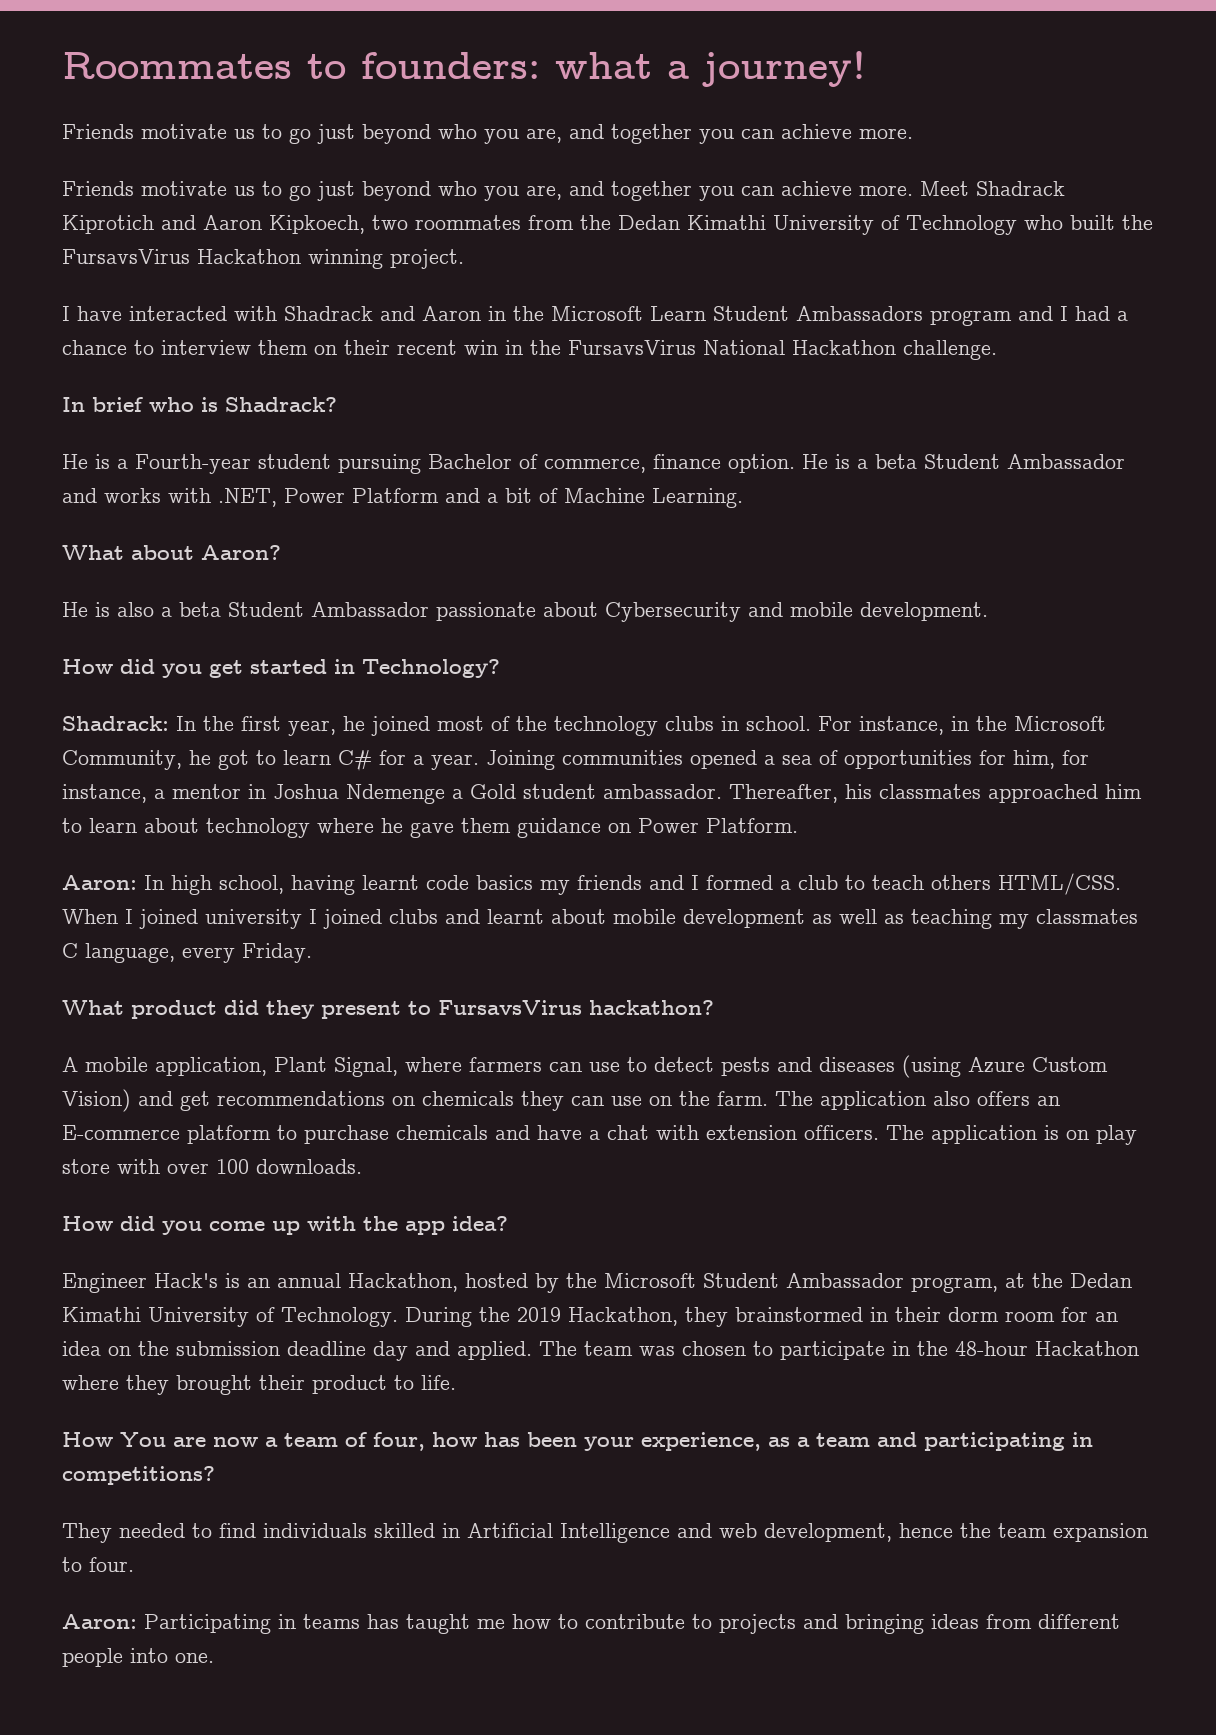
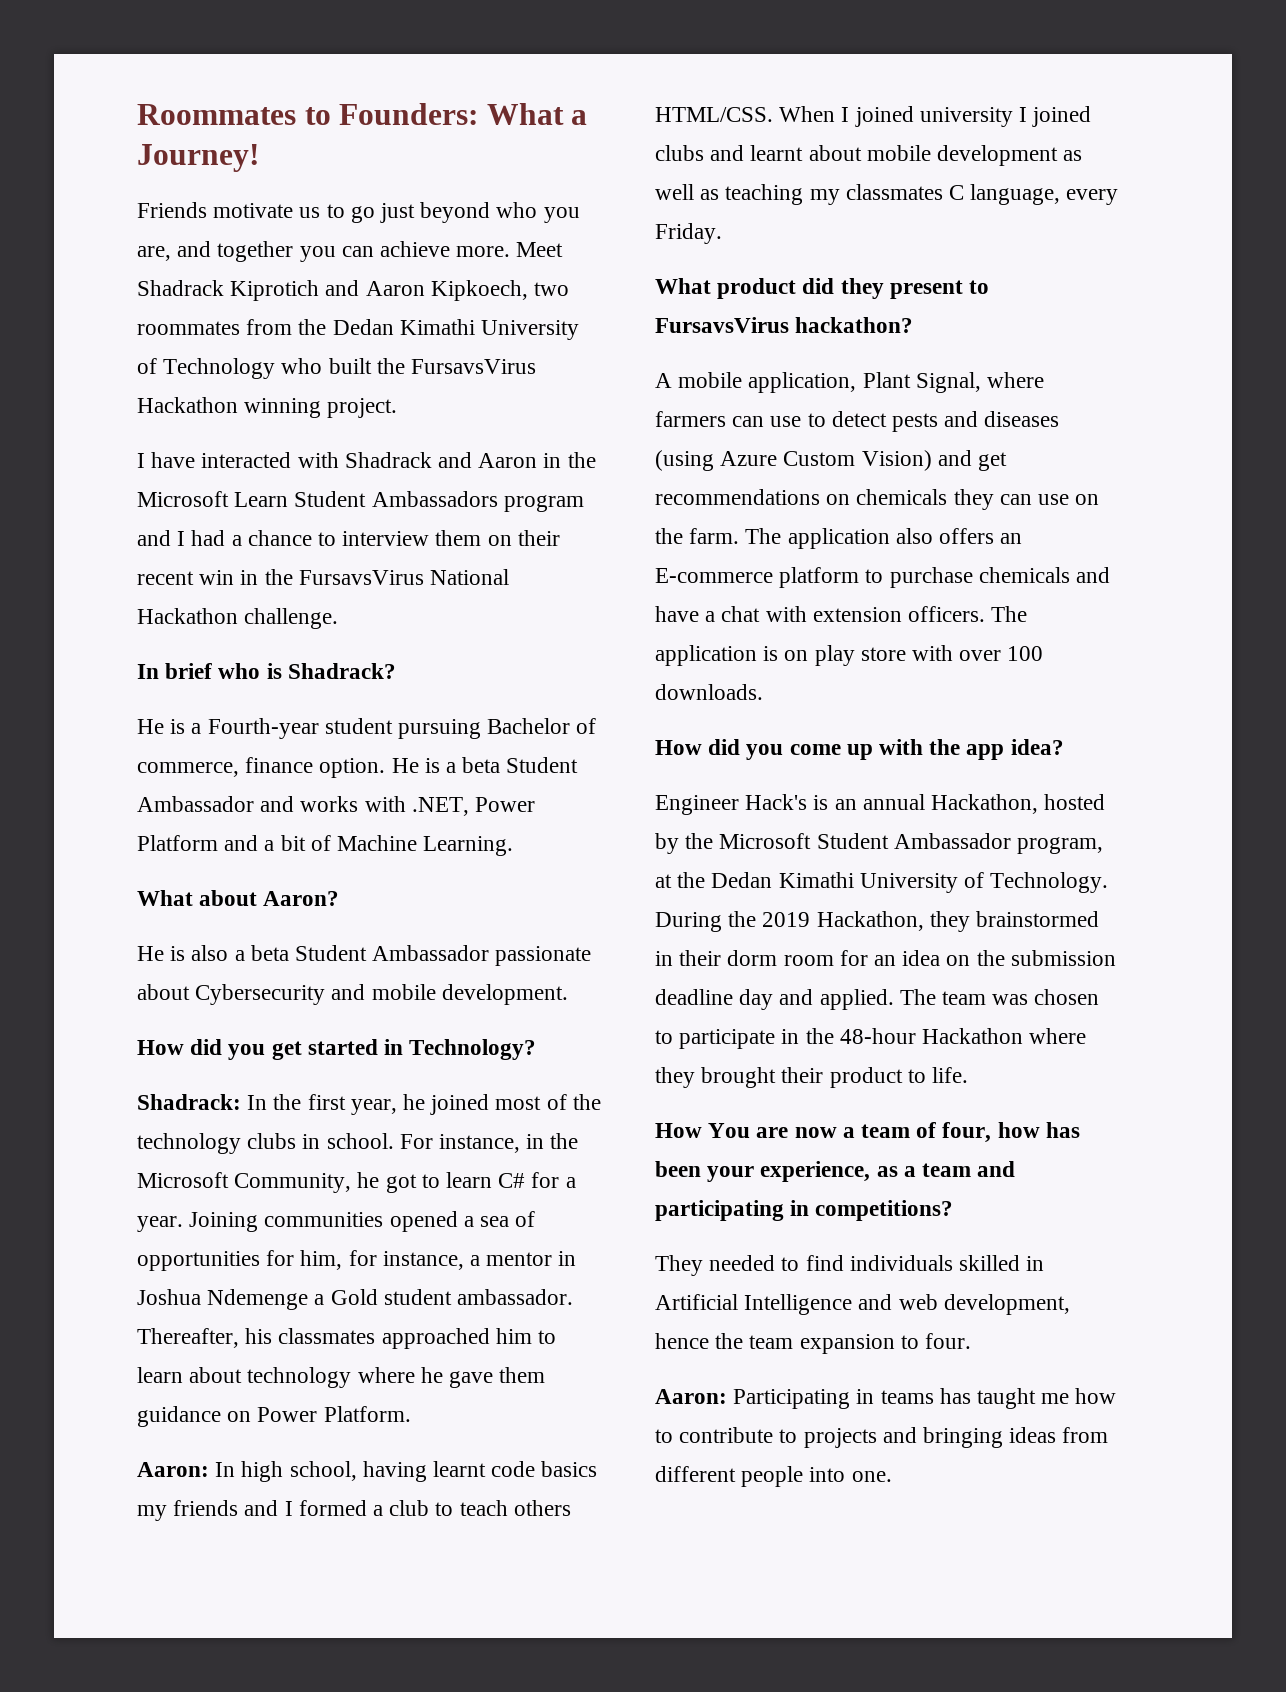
[361,51,866,87] [62,124,913,144] founders: what a journey! // Friends motivate us to go just beyond who you are, and together you can achieve more. -> [339,103,588,125] [137,144,259,172] Founders: What a Journey!

